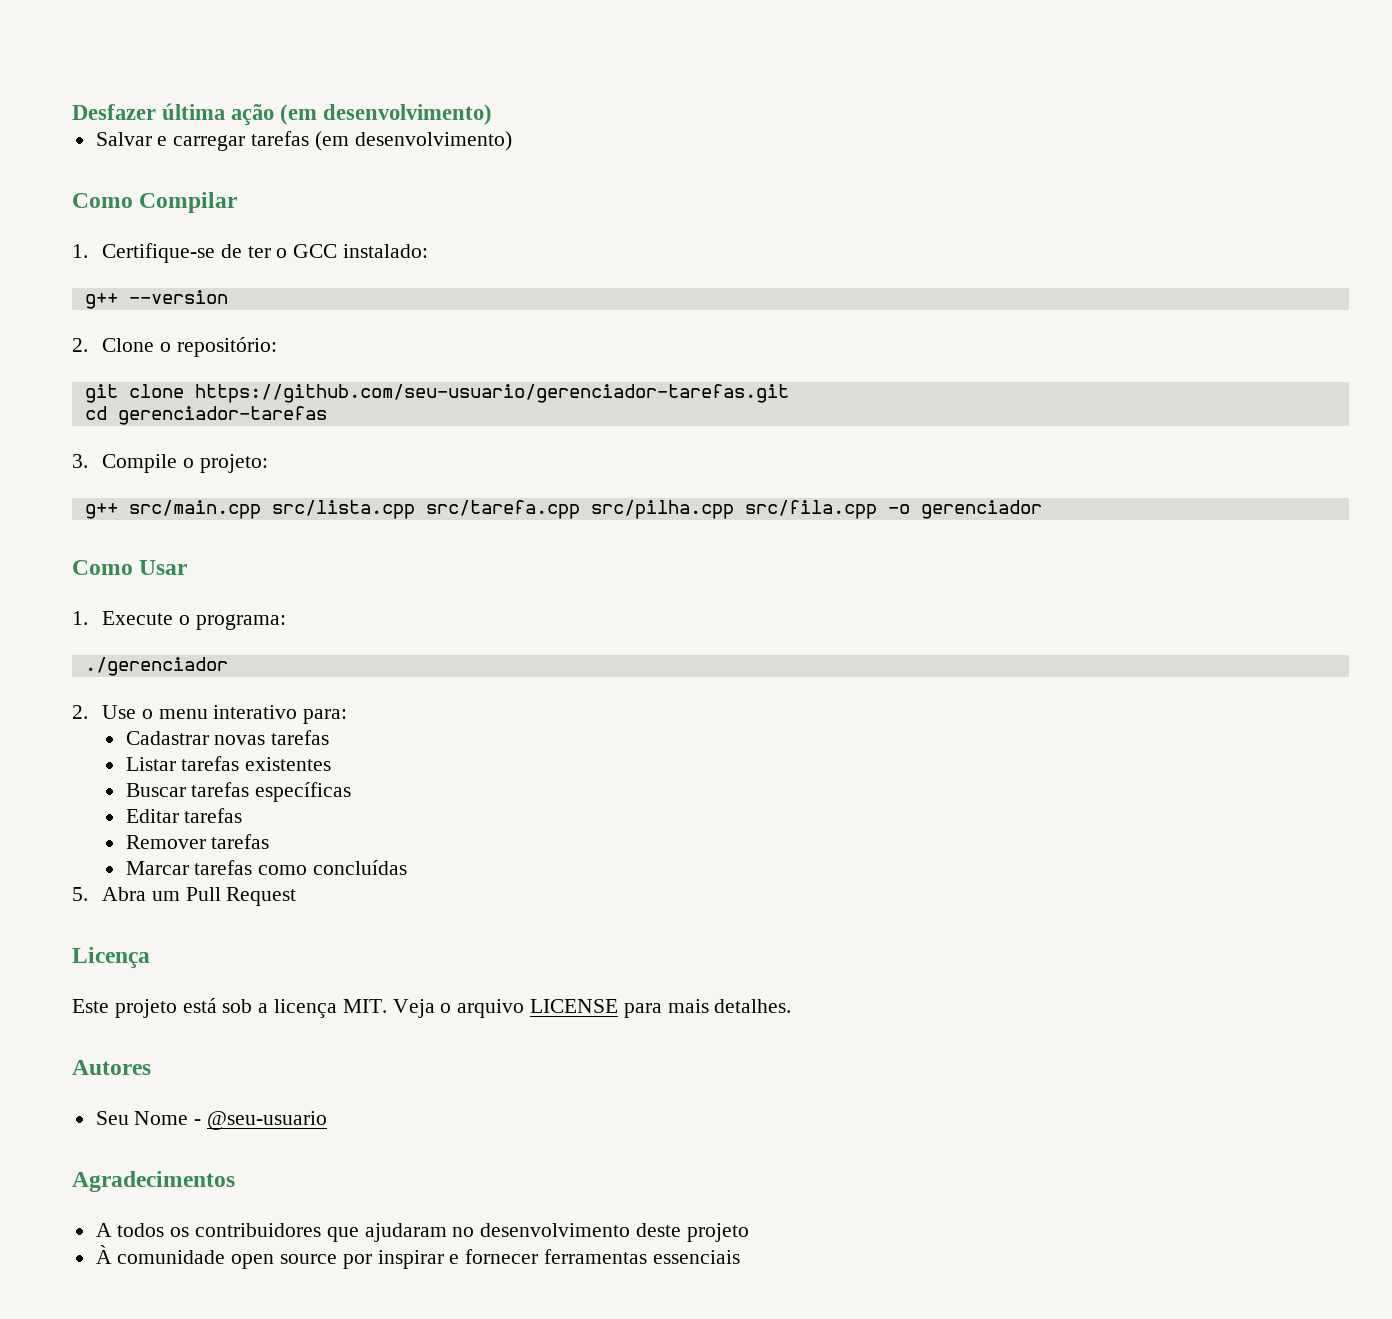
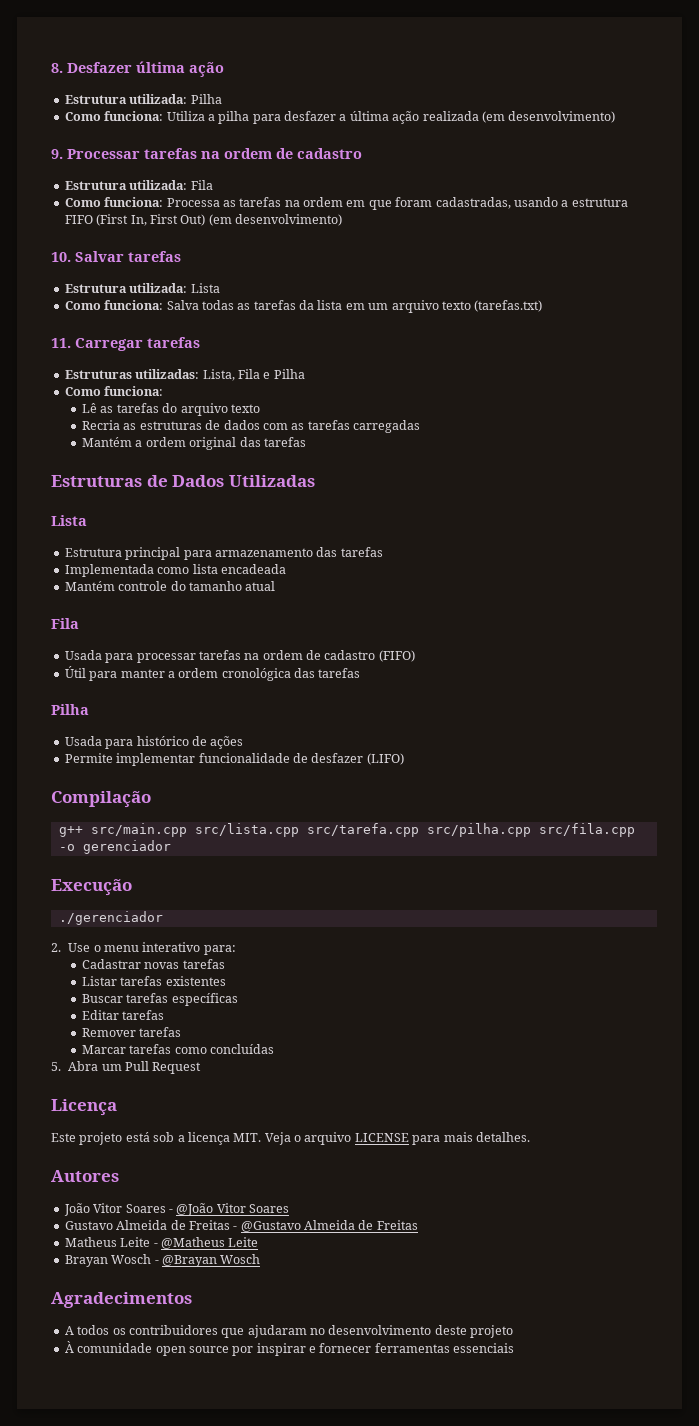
(72, 112) none -> [51,63,63,73] 8.
[280,104,493,125] [95,131,512,151] [72,192,238,213] [72,243,429,263] [84,290,228,309] [72,337,277,357] [84,384,789,403] [84,406,327,425] [72,454,268,473] (em desenvolvimento) // Salvar e carregar tarefas (em desenvolvimento) // Como Compilar // 1. Certifique-se de ter o GCC instalado: // g++ --version // 2. Clone o repositório: // git clone https://github.com/seu-usuario/gerenciador-tarefas.git // cd gerenciador-tarefas // 3. Compile o projeto: -> [64,94,222,104] [64,111,616,124] [51,148,362,159] [64,180,213,190] [64,197,628,210] [64,214,342,226] [51,251,181,262] [64,283,220,293] [64,300,543,313] [51,337,200,351] [64,369,305,381] [64,386,164,396] [82,403,260,416] [82,420,421,433] [82,437,306,450] [51,475,315,487] [51,515,87,526] [64,547,383,560] [64,564,286,577] [64,581,276,591] [51,618,79,629] [64,650,415,663] [64,666,361,681] [51,704,89,715] [64,736,244,749] [64,753,404,766] [51,791,151,808] // Estrutura utilizada: Pilha // Como funciona: Utiliza a pilha para desfazer a última ação realizada (em desenvolvimento) // 9. Processar tarefas na ordem de cadastro // Estrutura utilizada: Fila // Como funciona: Processa as tarefas na ordem em que foram cadastradas, usando a estrutura FIFO (First In, First Out) (em desenvolvimento) // 10. Salvar tarefas // Estrutura utilizada: Lista // Como funciona: Salva todas as tarefas da lista em um arquivo texto (tarefas.txt) // 11. Carregar tarefas // Estruturas utilizadas: Lista, Fila e Pilha // Como funciona: // Lê as tarefas do arquivo texto // Recria as estruturas de dados com as tarefas carregadas // Mantém a ordem original das tarefas // Estruturas de Dados Utilizadas // Lista // Estrutura principal para armazenamento das tarefas // Implementada como lista encadeada // Mantém controle do tamanho atual // Fila // Usada para processar tarefas na ordem de cadastro (FIFO) // Útil para manter a ordem cronológica das tarefas // Pilha // Usada para histórico de ações // Permite implementar funcionalidade de desfazer (LIFO) // Compilação
[72,560,188,575] [72,611,286,630] Como Usar // 1. Execute o programa: -> [51,879,132,896] Execução
[95,1111,328,1130] Seu Nome - @seu-usuario -> [63,1203,289,1216] [64,1220,418,1232] [64,1237,259,1249] [64,1254,261,1267] João Vitor Soares - @João Vitor Soares // Gustavo Almeida de Freitas - @Gustavo Almeida de Freitas // Matheus Leite - @Matheus Leite // Brayan Wosch - @Brayan Wosch

